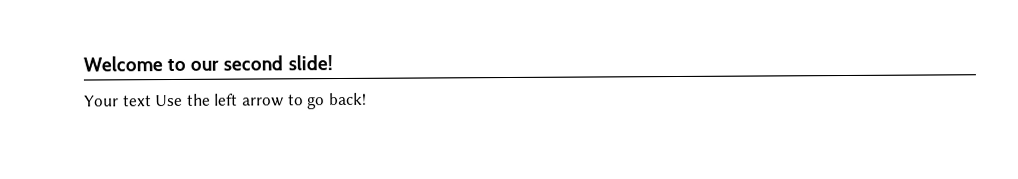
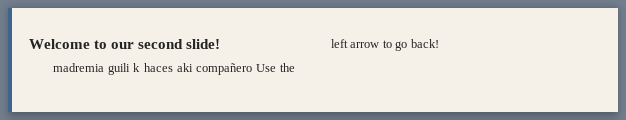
[84,95,152,107] Your text -> [53,63,252,75] madremia guili k haces aki compañero

